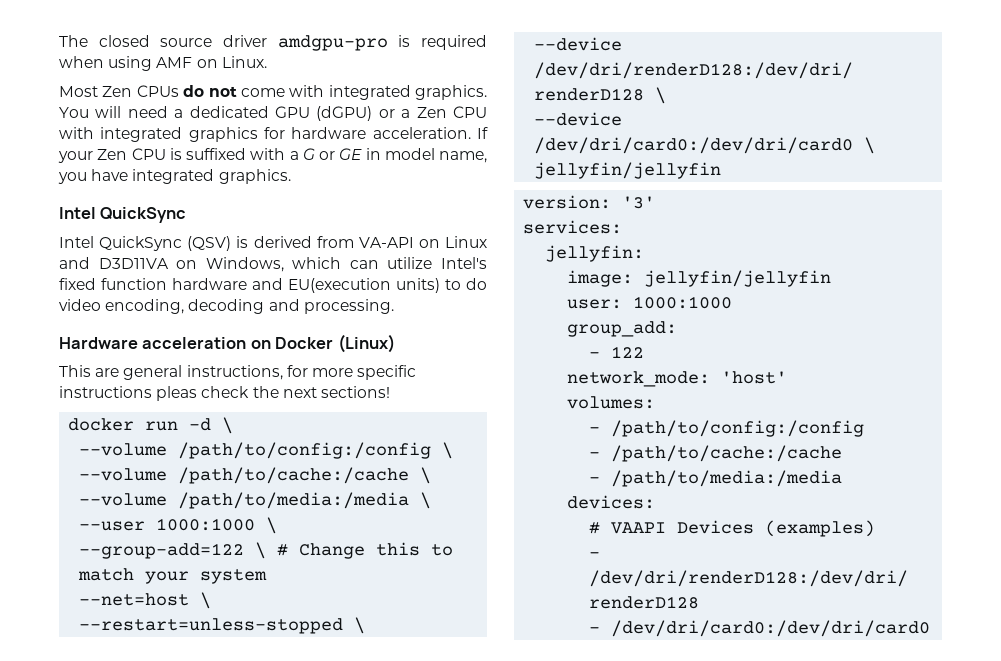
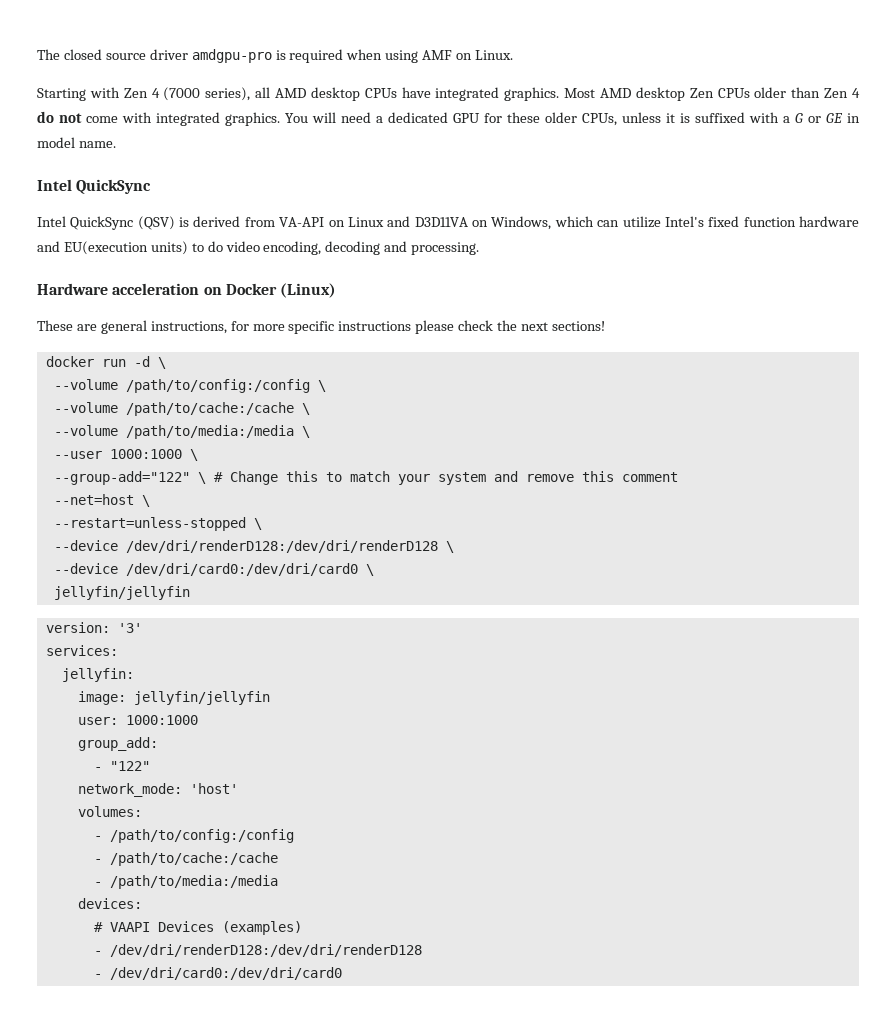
[59,85,179,97] Most Zen CPUs -> [37,87,861,101] Starting with Zen 4 (7000 series), all AMD desktop CPUs have integrated graphics. Most AMD desktop Zen CPUs older than Zen 4
[316,106,487,121] [59,127,488,142] [58,148,166,163] (dGPU) or a Zen CPU with integrated graphics for hardware acceleration. If your Zen CPU -> [484,112,675,126] for these older CPUs, unless it
[439,151,487,163] [58,169,291,184] name, you have integrated graphics. -> [78,141,116,148] name.
[59,365,91,377] This -> [37,320,73,331] These
[156,386,198,401] pleas -> [415,320,455,334] please
[79,543,245,559] --group-add=122 -> [53,471,190,485] --group-add="122"
(268, 576) none -> [493,471,678,482] and remove this comment
[611,346,645,358] 122 -> [109,761,150,771] "122"

